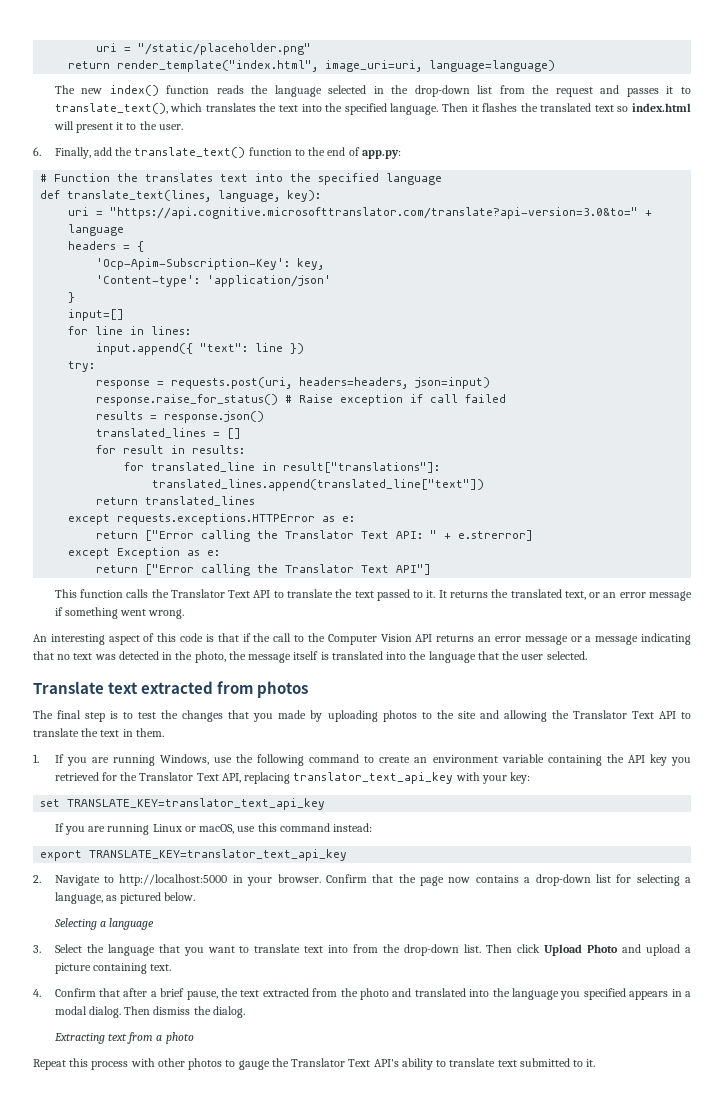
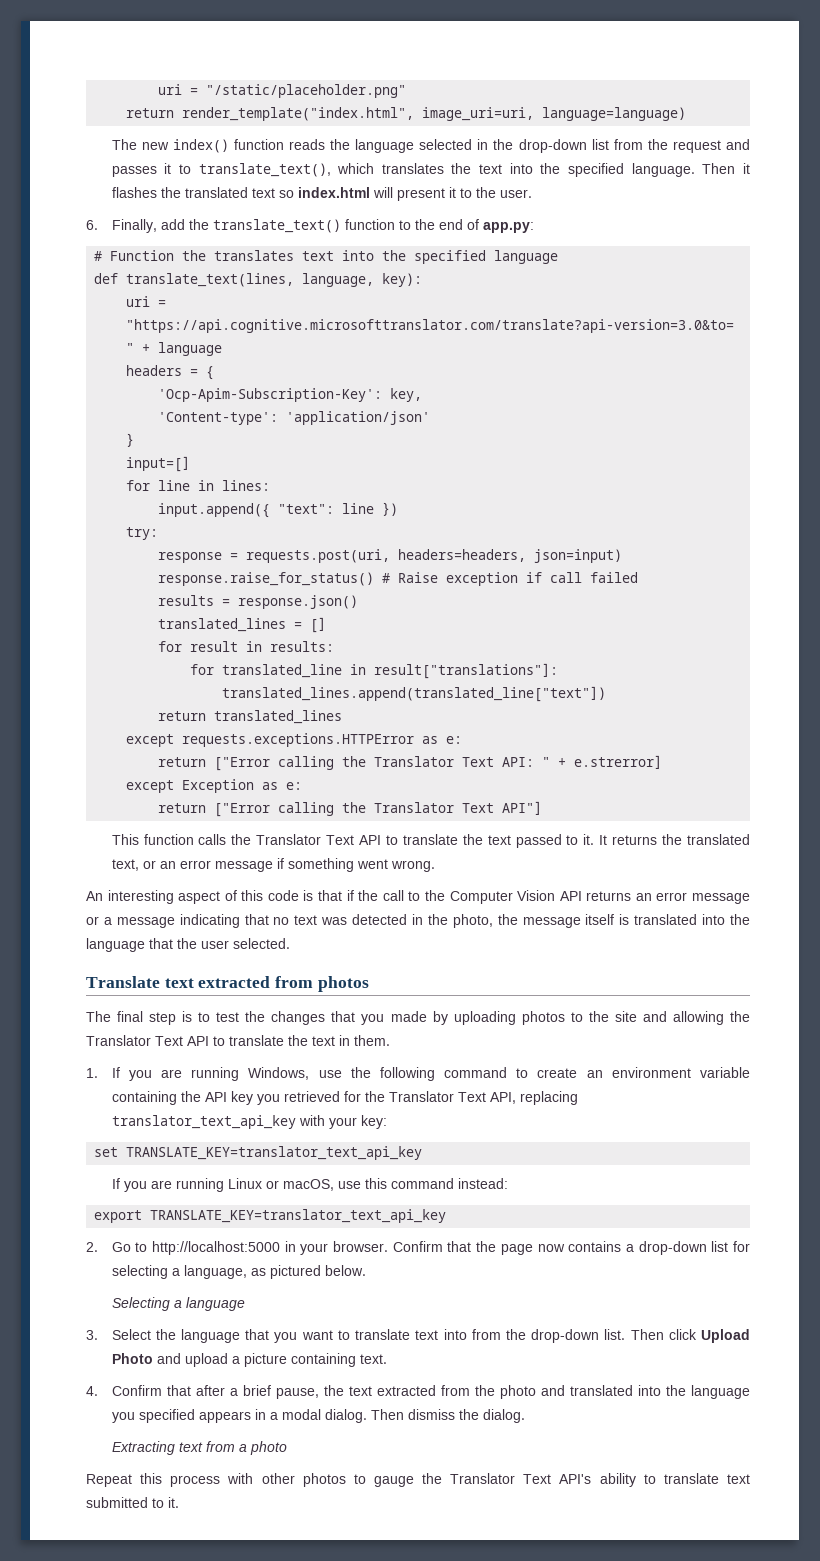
[54,875,100,886] Navigate -> [111,1242,131,1252] Go

